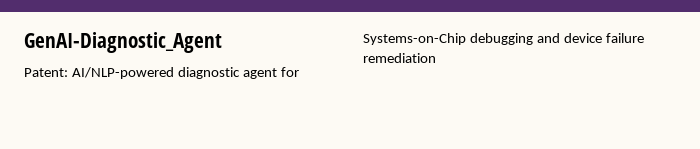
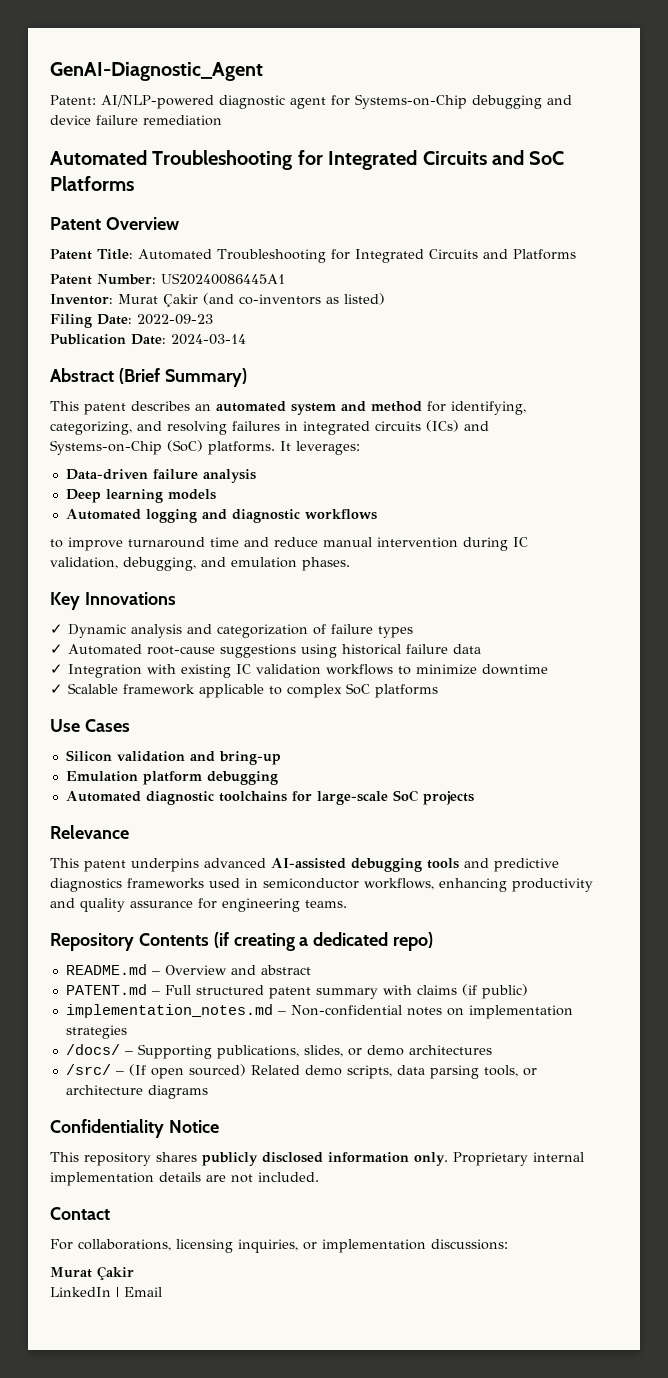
(436, 58) none -> [50,150,565,170] [50,176,134,191] [50,217,179,230] [50,249,576,263] [50,273,285,285] [50,293,385,307] [50,314,213,328] [50,334,246,345] [50,368,247,387] [50,401,526,415] [50,420,489,435] [50,440,360,455] [65,469,256,483] [65,489,216,503] [65,509,377,523] [50,537,528,551] [50,557,350,571] [50,592,176,610] [50,624,413,638] [50,644,481,658] [50,664,548,678] [50,683,438,698] [50,719,130,732] [65,750,281,765] [65,771,278,785] [65,790,474,805] [50,825,129,839] [50,858,559,872] [50,878,593,892] [50,898,347,912] [50,932,434,951] [65,964,311,975] [65,984,528,999] [65,1004,573,1019] [65,1025,127,1039] [65,1044,492,1059] [65,1064,537,1079] [65,1085,208,1099] [50,1119,219,1138] [50,1152,584,1166] [50,1172,319,1186] [50,1207,110,1220] [50,1239,508,1253] [50,1266,134,1280] [50,1287,162,1297] // Automated Troubleshooting for Integrated Circuits and SoC Platforms // Patent Overview // Patent Title: Automated Troubleshooting for Integrated Circuits and Platforms // Patent Number: US20240086445A1 // Inventor: Murat Çakir (and co-inventors as listed) // Filing Date: 2022-09-23 // Publication Date: 2024-03-14 // Abstract (Brief Summary) // This patent describes an automated system and method for identifying, categorizing, and resolving failures in integrated circuits (ICs) and Systems-on-Chip (SoC) platforms. It leverages: // Data-driven failure analysis // Deep learning models // Automated logging and diagnostic workflows // to improve turnaround time and reduce manual intervention during IC validation, debugging, and emulation phases. // Key Innovations // ✓ Dynamic analysis and categorization of failure types // ✓ Automated root-cause suggestions using historical failure data // ✓ Integration with existing IC validation workflows to minimize downtime // ✓ Scalable framework applicable to complex SoC platforms // Use Cases // Silicon validation and bring-up // Emulation platform debugging // Automated diagnostic toolchains for large-scale SoC projects // Relevance // This patent underpins advanced AI-assisted debugging tools and predictive diagnostics frameworks used in semiconductor workflows, enhancing productivity and quality assurance for engineering teams. // Repository Contents (if creating a dedicated repo) // README.md – Overview and abstract // PATENT.md – Full structured patent summary with claims (if public) // implementation_notes.md – Non-confidential notes on implementation strategies // /docs/ – Supporting publications, slides, or demo architectures // /src/ – (If open sourced) Related demo scripts, data parsing tools, or architecture diagrams // Confidentiality Notice // This repository shares publicly disclosed information only. Proprietary internal implementation details are not included. // Contact // For collaborations, licensing inquiries, or implementation discussions: // Murat Çakir // LinkedIn | Email

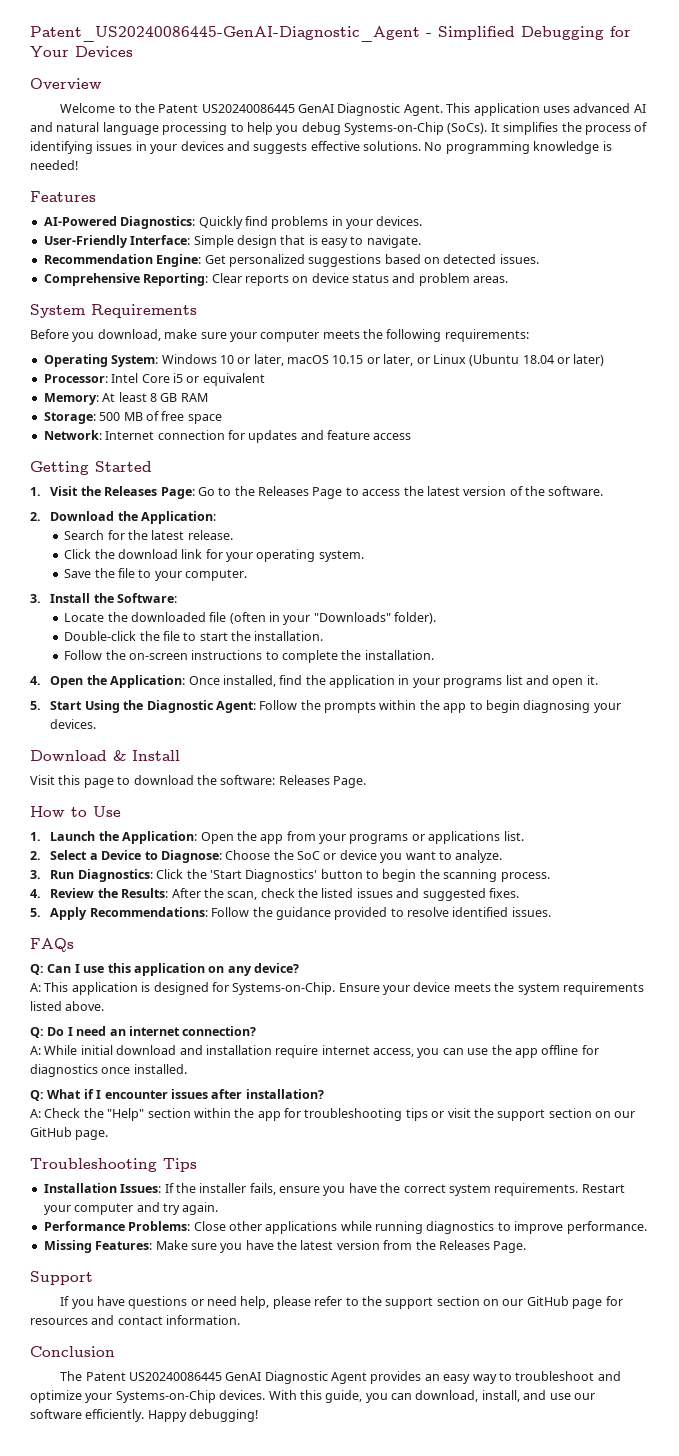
[50,62,263,81] [50,94,572,109] [50,115,222,126] [50,150,565,170] [50,176,134,191] [50,217,179,230] [50,249,576,263] [50,273,285,285] [50,293,385,307] [50,314,213,328] [50,334,246,345] [50,368,247,387] [50,401,526,415] [50,420,489,435] [50,440,360,455] [65,469,256,483] [65,489,216,503] [65,509,377,523] [50,537,528,551] [50,557,350,571] [50,592,176,610] [50,624,413,638] [50,644,481,658] [50,664,548,678] [50,683,438,698] [50,719,130,732] [65,750,281,765] [65,771,278,785] [65,790,474,805] [50,825,129,839] [50,858,559,872] [50,878,593,892] [50,898,347,912] [50,932,434,951] [65,964,311,975] [65,984,528,999] [65,1004,573,1019] [65,1025,127,1039] [65,1044,492,1059] [65,1064,537,1079] [65,1085,208,1099] [50,1119,219,1138] [50,1152,584,1166] [50,1172,319,1186] [50,1207,110,1220] [50,1239,508,1253] [50,1266,134,1280] [50,1287,162,1297] GenAI-Diagnostic_Agent // Patent: AI/NLP-powered diagnostic agent for Systems-on-Chip debugging and device failure remediation // Automated Troubleshooting for Integrated Circuits and SoC Platforms // Patent Overview // Patent Title: Automated Troubleshooting for Integrated Circuits and Platforms // Patent Number: US20240086445A1 // Inventor: Murat Çakir (and co-inventors as listed) // Filing Date: 2022-09-23 // Publication Date: 2024-03-14 // Abstract (Brief Summary) // This patent describes an automated system and method for identifying, categorizing, and resolving failures in integrated circuits (ICs) and Systems-on-Chip (SoC) platforms. It leverages: // Data-driven failure analysis // Deep learning models // Automated logging and diagnostic workflows // to improve turnaround time and reduce manual intervention during IC validation, debugging, and emulation phases. // Key Innovations // ✓ Dynamic analysis and categorization of failure types // ✓ Automated root-cause suggestions using historical failure data // ✓ Integration with existing IC validation workflows to minimize downtime // ✓ Scalable framework applicable to complex SoC platforms // Use Cases // Silicon validation and bring-up // Emulation platform debugging // Automated diagnostic toolchains for large-scale SoC projects // Relevance // This patent underpins advanced AI-assisted debugging tools and predictive diagnostics frameworks used in semiconductor workflows, enhancing productivity and quality assurance for engineering teams. // Repository Contents (if creating a dedicated repo) // README.md – Overview and abstract // PATENT.md – Full structured patent summary with claims (if public) // implementation_notes.md – Non-confidential notes on implementation strategies // /docs/ – Supporting publications, slides, or demo architectures // /src/ – (If open sourced) Related demo scripts, data parsing tools, or architecture diagrams // Confidentiality Notice // This repository shares publicly disclosed information only. Proprietary internal implementation details are not included. // Contact // For collaborations, licensing inquiries, or implementation discussions: // Murat Çakir // LinkedIn | Email -> [30,26,631,42] [30,46,133,57] [30,78,102,89] [60,103,646,116] [30,122,648,135] [30,141,612,154] [30,160,78,170] [30,191,96,202] [43,216,423,229] [43,235,421,248] [43,254,539,267] [43,273,509,286] [30,304,197,318] [30,329,529,342] [43,354,605,367] [43,373,265,386] [43,392,208,405] [43,411,222,424] [43,430,412,443] [30,461,152,475] [30,486,604,499] [30,511,217,524] [64,530,233,540] [64,549,364,562] [64,568,248,581] [30,593,178,603] [64,612,437,625] [64,631,324,641] [64,650,434,663] [30,675,598,688] [30,700,621,713] [50,719,97,729] [30,750,180,761] [30,775,366,788] [30,806,121,817] [30,831,524,844] [30,850,503,863] [30,869,550,882] [30,888,519,901] [30,907,551,920] [30,938,74,952] [30,963,299,976] [30,982,644,995] [30,1001,105,1011] [30,1026,257,1038] [30,1045,599,1058] [30,1064,187,1077] [30,1089,324,1101] [30,1108,636,1121] [30,1127,109,1140] [30,1158,197,1172] [43,1183,625,1196] [43,1202,219,1215] [43,1221,647,1234] [43,1240,527,1253] [30,1271,93,1285] [60,1296,623,1309] [30,1315,241,1325] [30,1346,115,1357] [60,1371,621,1384] [30,1390,595,1403] [30,1409,259,1422] Patent_US20240086445-GenAI-Diagnostic_Agent - Simplified Debugging for Your Devices // Overview // Welcome to the Patent US20240086445 GenAI Diagnostic Agent. This application uses advanced AI and natural language processing to help you debug Systems-on-Chip (SoCs). It simplifies the process of identifying issues in your devices and suggests effective solutions. No programming knowledge is needed! // Features // AI-Powered Diagnostics: Quickly find problems in your devices. // User-Friendly Interface: Simple design that is easy to navigate. // Recommendation Engine: Get personalized suggestions based on detected issues. // Comprehensive Reporting: Clear reports on device status and problem areas. // System Requirements // Before you download, make sure your computer meets the following requirements: // Operating System: Windows 10 or later, macOS 10.15 or later, or Linux (Ubuntu 18.04 or later) // Processor: Intel Core i5 or equivalent // Memory: At least 8 GB RAM // Storage: 500 MB of free space // Network: Internet connection for updates and feature access // Getting Started // 1. Visit the Releases Page: Go to the Releases Page to access the latest version of the software. // 2. Download the Application: // Search for the latest release. // Click the download link for your operating system. // Save the file to your computer. // 3. Install the Software: // Locate the downloaded file (often in your "Downloads" folder). // Double-click the file to start the installation. // Follow the on-screen instructions to complete the installation. // 4. Open the Application: Once installed, find the application in your programs list and open it. // 5. Start Using the Diagnostic Agent: Follow the prompts within the app to begin diagnosing your devices. // Download & Install // Visit this page to download the software: Releases Page. // How to Use // 1. Launch the Application: Open the app from your programs or applications list. // 2. Select a Device to Diagnose: Choose the SoC or device you want to analyze. // 3. Run Diagnostics: Click the 'Start Diagnostics' button to begin the scanning process. // 4. Review the Results: After the scan, check the listed issues and suggested fixes. // 5. Apply Recommendations: Follow the guidance provided to resolve identified issues. // FAQs // Q: Can I use this application on any device? // A: This application is designed for Systems-on-Chip. Ensure your device meets the system requirements listed above. // Q: Do I need an internet connection? // A: While initial download and installation require internet access, you can use the app offline for diagnostics once installed. // Q: What if I encounter issues after installation? // A: Check the "Help" section within the app for troubleshooting tips or visit the support section on our GitHub page. // Troubleshooting Tips // Installation Issues: If the installer fails, ensure you have the correct system requirements. Restart your computer and try again. // Performance Problems: Close other applications while running diagnostics to improve performance. // Missing Features: Make sure you have the latest version from the Releases Page. // Support // If you have questions or need help, please refer to the support section on our GitHub page for resources and contact information. // Conclusion // The Patent US20240086445 GenAI Diagnostic Agent provides an easy way to troubleshoot and optimize your Systems-on-Chip devices. With this guide, you can download, install, and use our software efficiently. Happy debugging!

